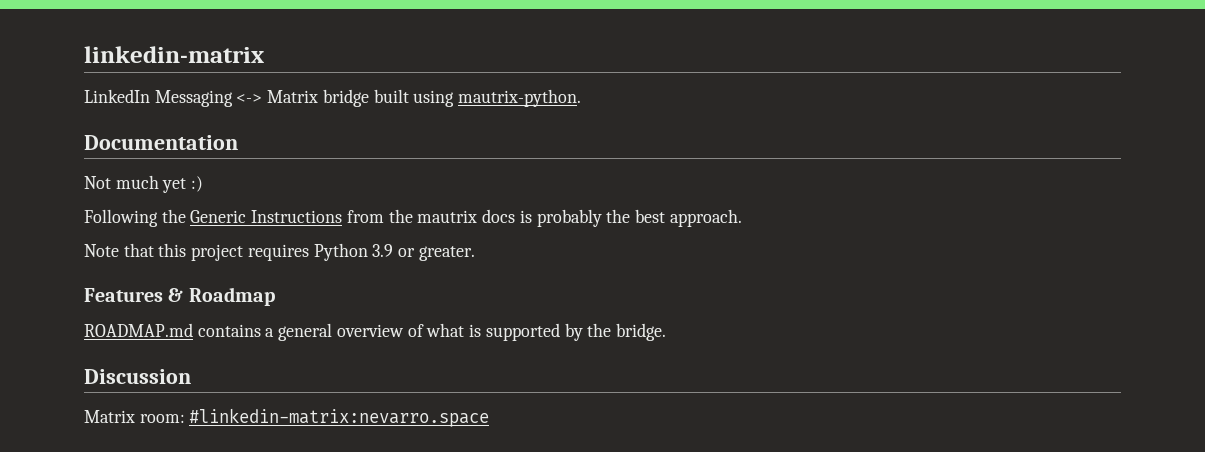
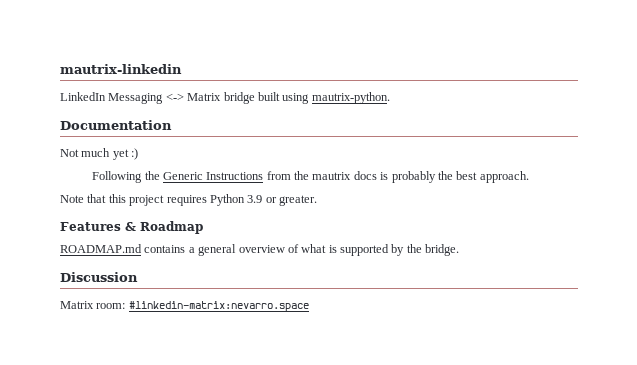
[84,46,264,63] linkedin-matrix -> [60,64,182,74] mautrix-linkedin

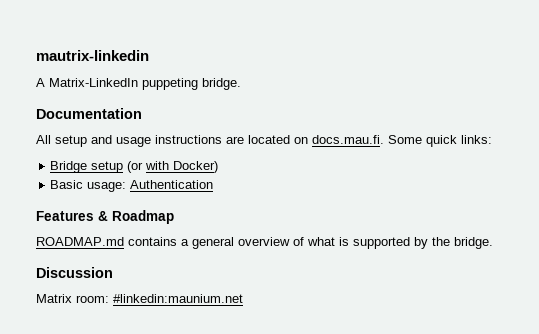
[60,92,390,104] [60,120,172,130] [60,148,139,160] [92,171,529,183] [60,194,317,206] LinkedIn Messaging <-> Matrix bridge built using mautrix-python. // Documentation // Not much yet :) // Following the Generic Instructions from the mautrix docs is probably the best approach. // Note that this project requires Python 3.9 or greater. -> [36,78,241,90] [36,108,142,119] [36,135,492,147] [50,161,219,173] [50,180,214,192] A Matrix-LinkedIn puppeting bridge. // Documentation // All setup and usage instructions are located on docs.mau.fi. Some quick links: // Bridge setup (or with Docker) // Basic usage: Authentication
[128,301,309,312] #linkedin-matrix:nevarro.space -> [113,294,243,303] #linkedin:maunium.net

